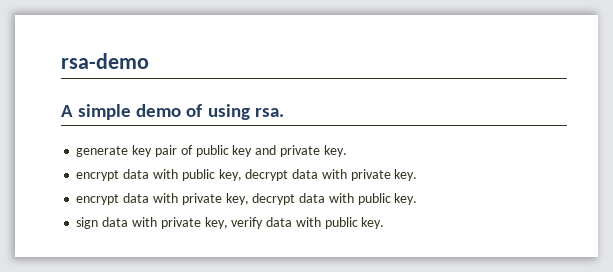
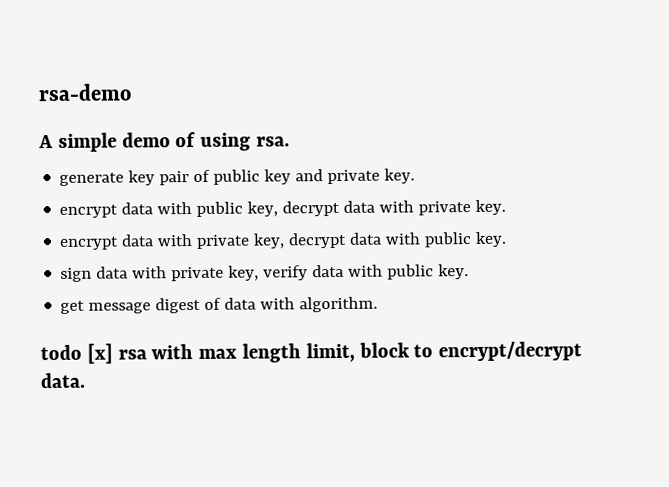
(385, 223) none -> [60,296,379,314] [40,341,583,364] [40,372,86,389] // get message digest of data with algorithm. // todo [x] rsa with max length limit, block to encrypt/decrypt data.

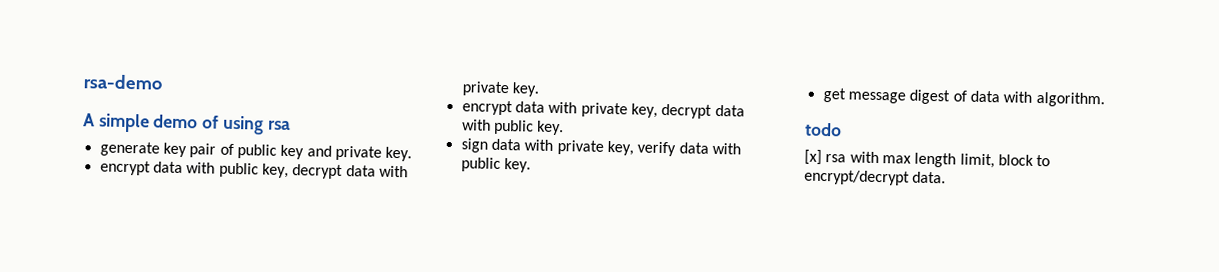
[256,136,291,147] rsa. -> [267,120,291,131] rsa
(82, 352) none -> (842, 129) //

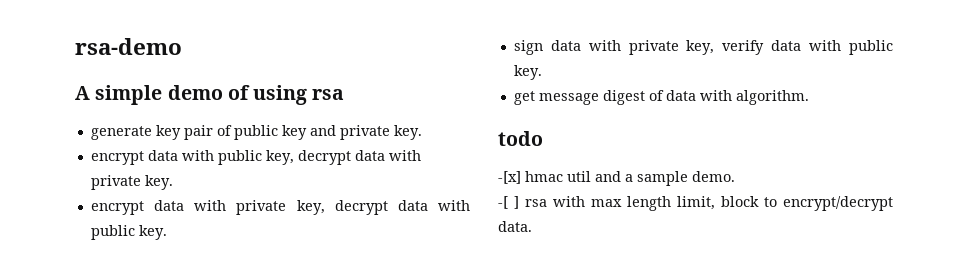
[804,149,822,165] [x] -> [498,171,735,186] [498,196,519,209] -[x] hmac util and a sample demo. // -[ ]

